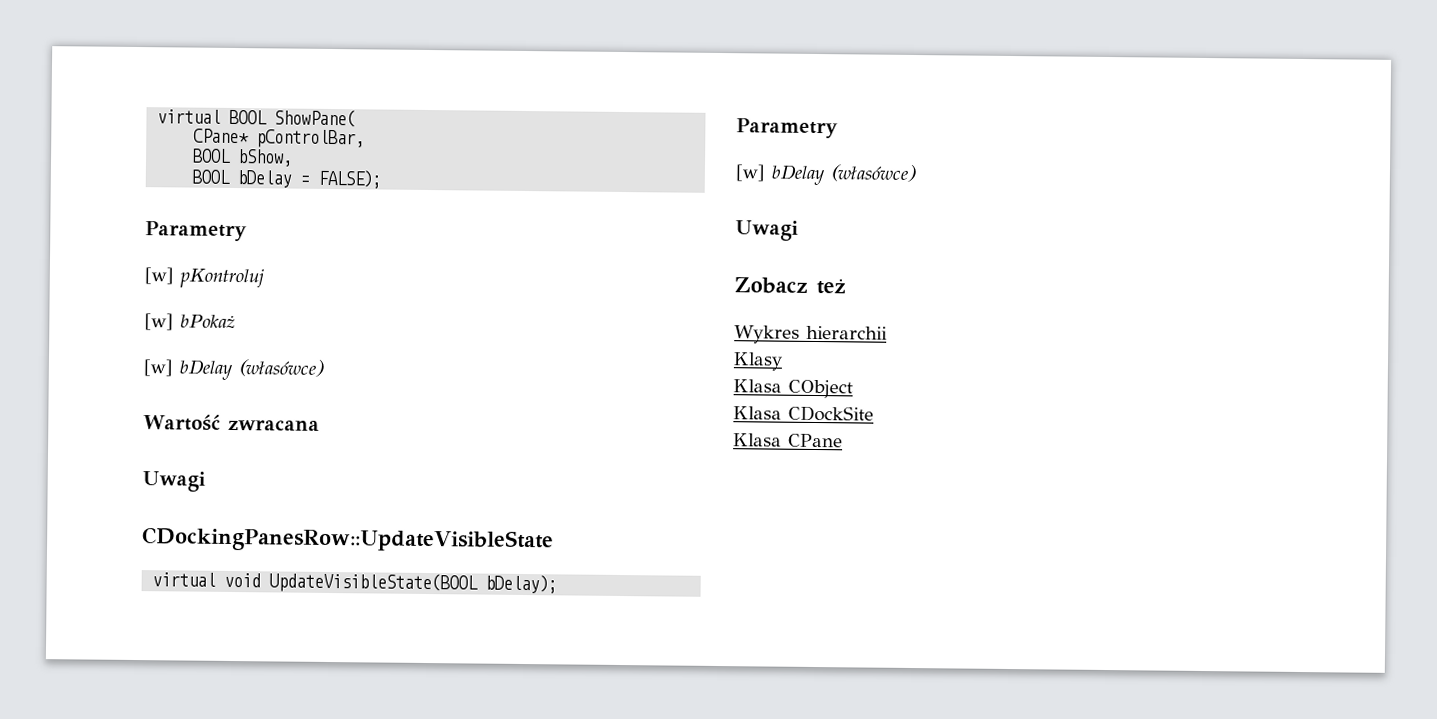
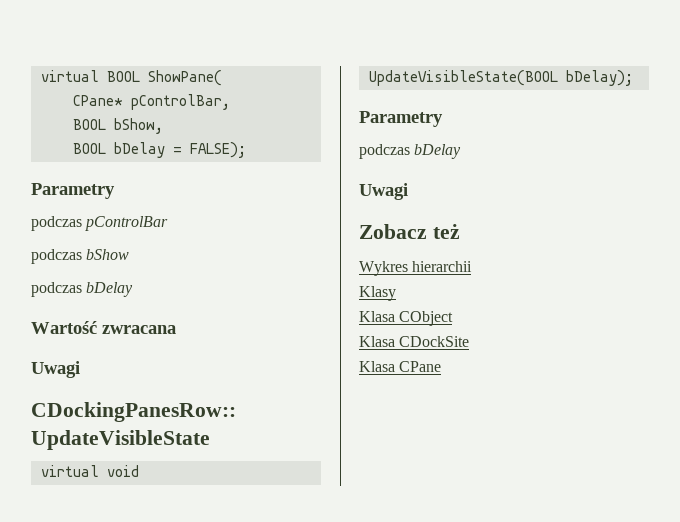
[144,267,264,289] [144,313,235,331] [143,359,324,380] [w] pKontroluj // [w] bPokaż // [w] bDelay (własówce) -> [31,216,169,231] [31,249,130,264] [31,282,134,297] podczas pControlBar // podczas bShow // podczas bDelay
[735,164,917,186] [w] bDelay (własówce) -> [359,144,462,159] podczas bDelay

